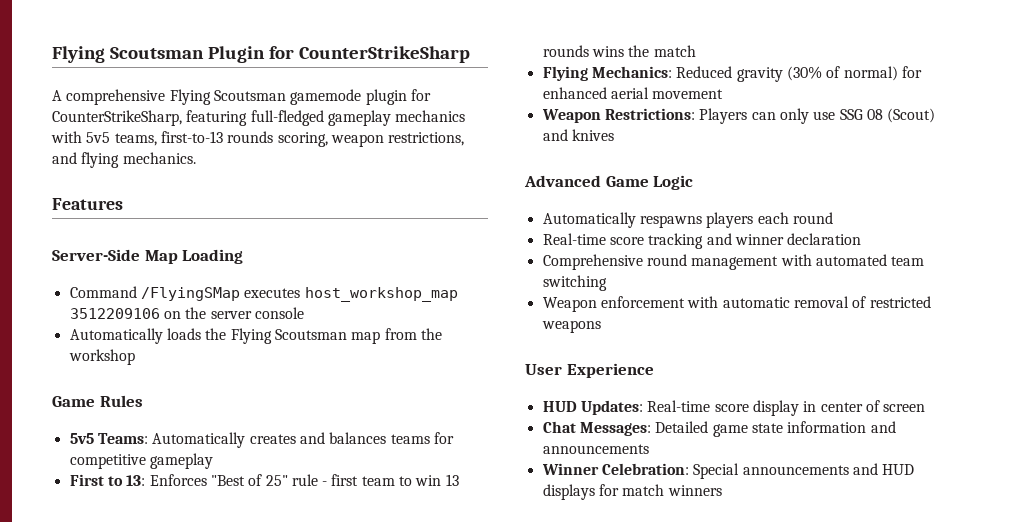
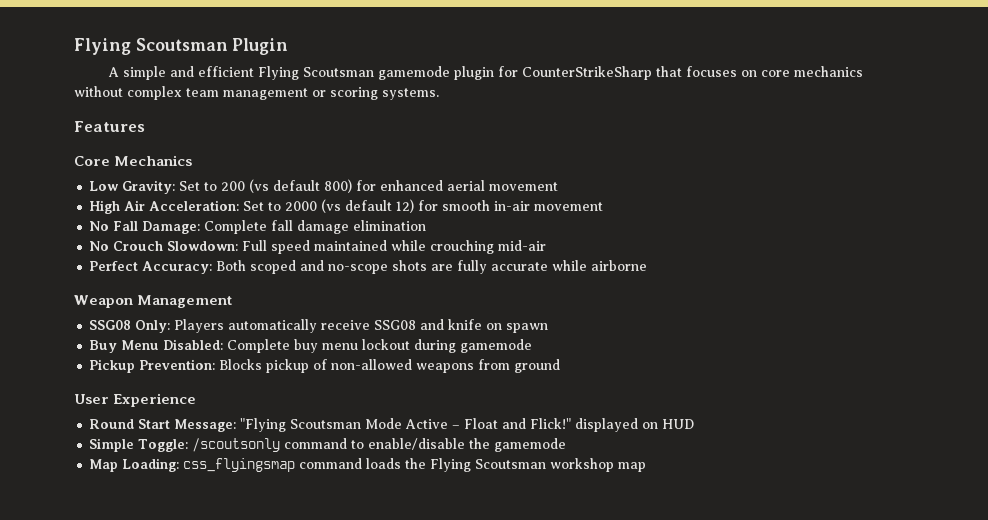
[268,46,470,63] for CounterStrikeSharp -> (289, 46) none
[66,89,166,105] comprehensive -> [122,66,254,80] simple and efficient
[52,110,466,126] [51,131,465,147] [52,152,196,168] [52,198,123,210] [52,249,244,264] [69,286,458,302] [69,307,304,319] [69,328,442,344] [68,349,135,365] [52,395,143,407] [69,432,454,448] [69,453,213,469] [69,474,459,486] [542,45,696,57] [542,66,922,82] [542,87,724,99] [541,108,936,124] [542,129,614,141] [524,175,694,190] [542,212,833,228] [542,233,862,249] [542,254,925,270] [542,275,607,291] [542,296,931,312] CounterStrikeSharp, featuring full-fledged gameplay mechanics with 5v5 teams, first-to-13 rounds scoring, weapon restrictions, and flying mechanics. // Features // Server-Side Map Loading // Command /FlyingSMap executes host_workshop_map 3512209106 on the server console // Automatically loads the Flying Scoutsman map from the workshop // Game Rules // 5v5 Teams: Automatically creates and balances teams for competitive gameplay // First to 13: Enforces "Best of 25" rule - first team to win 13 rounds wins the match // Flying Mechanics: Reduced gravity (30% of normal) for enhanced aerial movement // Weapon Restrictions: Players can only use SSG 08 (Scout) and knives // Advanced Game Logic // Automatically respawns players each round // Real-time score tracking and winner declaration // Comprehensive round management with automated team switching // Weapon enforcement with automatic removal of restricted -> [521,66,863,80] [74,86,439,100] [74,121,145,132] [74,155,193,166] [89,179,559,194] [89,199,604,214] [89,220,427,234] [89,240,547,254] [89,260,648,274] [74,295,233,308] [89,319,549,333] [89,339,533,353] [89,359,413,373] CounterStrikeSharp that focuses on core mechanics without complex team management or scoring systems. // Features // Core Mechanics // Low Gravity: Set to 200 (vs default 800) for enhanced aerial movement // High Air Acceleration: Set to 2000 (vs default 12) for smooth in-air movement // No Fall Damage: Complete fall damage elimination // No Crouch Slowdown: Full speed maintained while crouching mid-air // Perfect Accuracy: Both scoped and no-scope shots are fully accurate while airborne // Weapon Management // SSG08 Only: Players automatically receive SSG08 and knife on spawn // Buy Menu Disabled: Complete buy menu lockout during gamemode // Pickup Prevention: Blocks pickup of non-allowed
(601, 326) none -> [478,359,561,373] from ground
[542,400,926,416] [542,421,896,437] [542,444,649,454] [541,463,915,479] [542,484,722,500] HUD Updates: Real-time score display in center of screen // Chat Messages: Detailed game state information and announcements // Winner Celebration: Special announcements and HUD displays for match winners -> [89,418,695,432] [89,438,567,452] [89,458,647,472] Round Start Message: "Flying Scoutsman Mode Active – Float and Flick!" displayed on HUD // Simple Toggle: /scoutsonly command to enable/disable the gamemode // Map Loading: css_flyingsmap command loads the Flying Scoutsman workshop map

